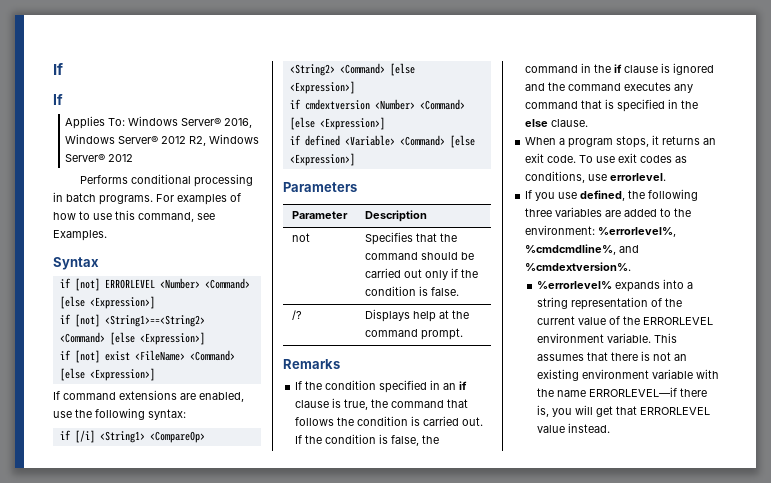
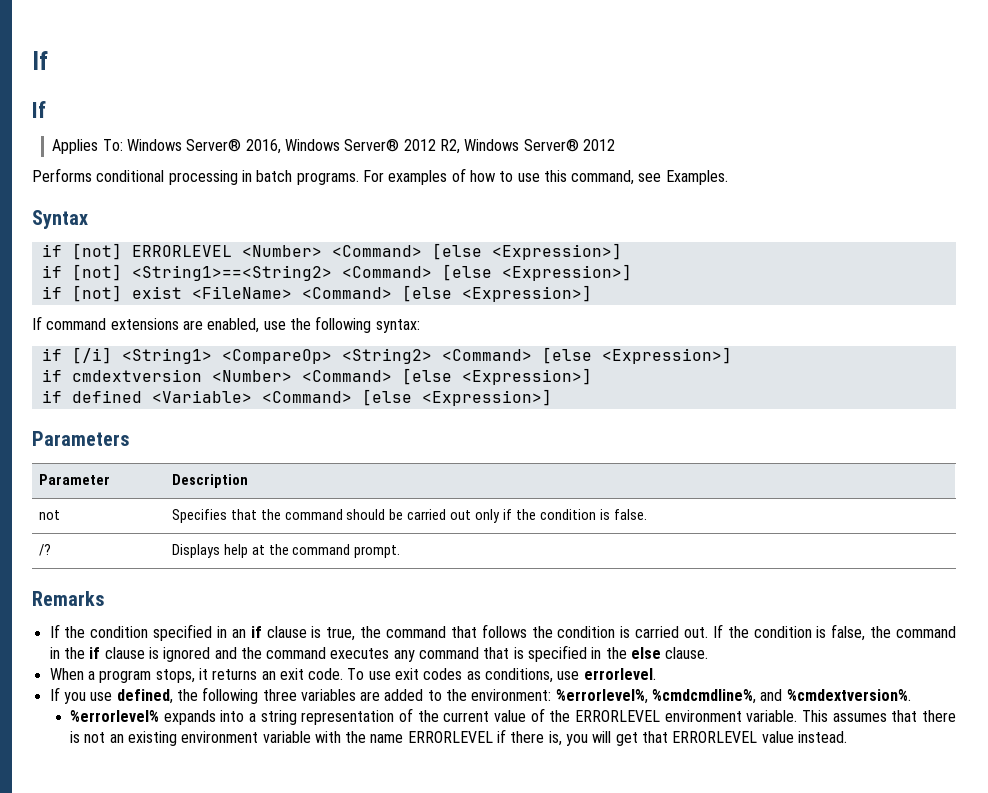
[589,387,678,397] ERRORLEVEL—if -> [407,729,507,743] ERRORLEVEL if

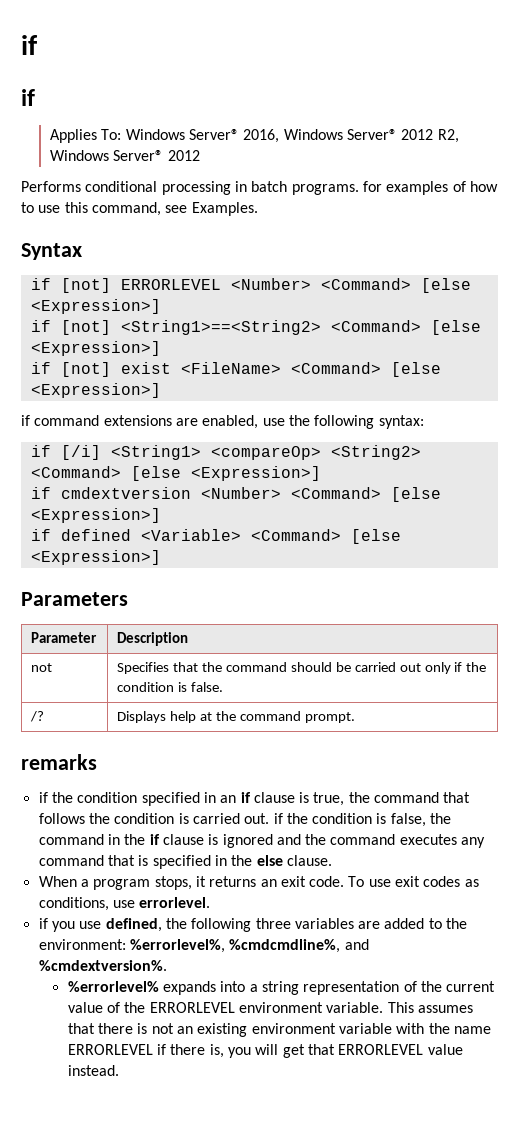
[32,51,48,70] [32,101,46,118] If // If -> [21,35,38,55] [21,89,35,106] if // if
[362,170,384,182] For -> [362,181,382,192] for
[32,316,42,330] If -> [21,415,30,426] if
[221,349,332,364] <CompareOp> -> [210,446,321,460] <compareOp>
[32,591,105,606] [49,624,60,638] Remarks // If -> [21,754,97,770] [38,792,48,803] remarks // if
[712,624,723,638] If -> [273,813,283,824] if
[49,687,60,701] If -> [38,918,48,929] if

